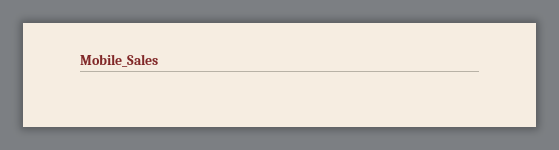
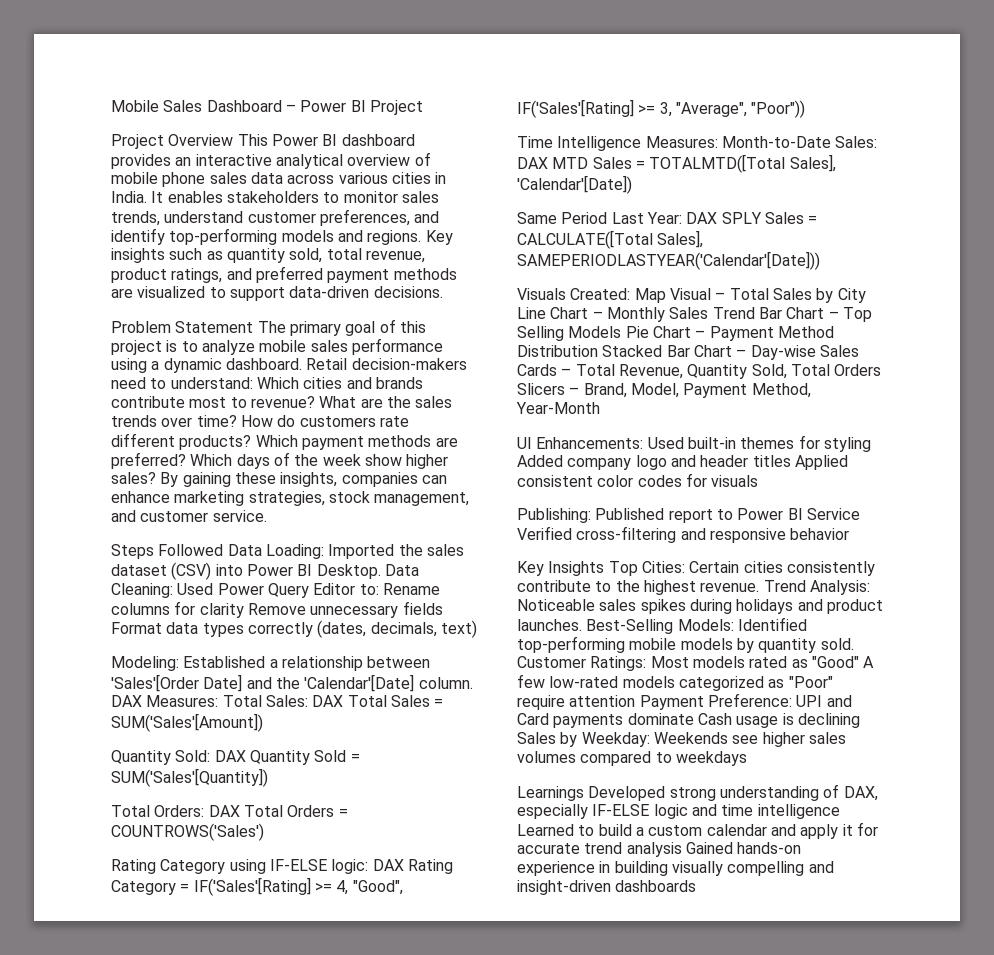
[80,54,158,67] Mobile_Sales -> [111,100,423,115] [111,134,415,149] [111,152,431,169] [111,172,447,187] [111,191,439,203] [111,209,440,226] [111,228,453,245] [111,248,425,263] [111,266,457,283] [111,286,443,301] [111,319,426,336] [111,338,443,355] [111,358,467,373] [111,377,423,389] [111,396,453,408] [111,415,409,427] [111,433,458,450] [111,452,449,469] [111,472,447,487] [111,491,470,506] [111,510,267,522] [111,544,464,559] [111,562,419,580] [111,583,440,598] [111,601,443,618] [111,620,477,638] [111,656,431,671] [111,674,473,692] [111,695,444,707] [111,713,263,732] [111,750,360,765] [111,768,268,787] [111,805,348,817] [111,823,264,841] [111,859,453,874] [111,877,403,896] [517,99,806,118] [517,136,878,151] [517,154,836,173] [517,175,632,194] [517,212,818,224] [517,230,704,249] [517,251,820,270] [517,288,866,303] [517,307,872,322] [517,326,834,341] [517,345,859,360] [517,364,882,379] [517,383,811,398] [516,402,600,414] [517,435,871,452] [517,455,848,470] [517,473,759,487] [517,508,860,523] [517,526,850,543] [517,561,875,576] [517,580,870,595] [517,599,883,614] [517,617,807,634] [517,636,854,653] [517,656,875,671] [517,674,833,691] [517,693,852,710] [517,713,860,728] [517,732,846,747] [517,751,747,766] [517,784,878,801] [517,804,840,819] [517,822,878,839] [517,842,802,857] [517,861,834,876] [517,880,697,895] Mobile Sales Dashboard – Power BI Project // Project Overview This Power BI dashboard provides an interactive analytical overview of mobile phone sales data across various cities in India. It enables stakeholders to monitor sales trends, understand customer preferences, and identify top-performing models and regions. Key insights such as quantity sold, total revenue, product ratings, and preferred payment methods are visualized to support data-driven decisions. // Problem Statement The primary goal of this project is to analyze mobile sales performance using a dynamic dashboard. Retail decision-makers need to understand: Which cities and brands contribute most to revenue? What are the sales trends over time? How do customers rate different products? Which payment methods are preferred? Which days of the week show higher sales? By gaining these insights, companies can enhance marketing strategies, stock management, and customer service. // Steps Followed Data Loading: Imported the sales dataset (CSV) into Power BI Desktop. Data Cleaning: Used Power Query Editor to: Rename columns for clarity Remove unnecessary fields Format data types correctly (dates, decimals, text) // Modeling: Established a relationship between 'Sales'[Order Date] and the 'Calendar'[Date] column. DAX Measures: Total Sales: DAX Total Sales = SUM('Sales'[Amount]) // Quantity Sold: DAX Quantity Sold = SUM('Sales'[Quantity]) // Total Orders: DAX Total Orders = COUNTROWS('Sales') // Rating Category using IF-ELSE logic: DAX Rating Category = IF('Sales'[Rating] >= 4, "Good", IF('Sales'[Rating] >= 3, "Average", "Poor")) // Time Intelligence Measures: Month-to-Date Sales: DAX MTD Sales = TOTALMTD([Total Sales], 'Calendar'[Date]) // Same Period Last Year: DAX SPLY Sales = CALCULATE([Total Sales], SAMEPERIODLASTYEAR('Calendar'[Date])) // Visuals Created: Map Visual – Total Sales by City Line Chart – Monthly Sales Trend Bar Chart – Top Selling Models Pie Chart – Payment Method Distribution Stacked Bar Chart – Day-wise Sales Cards – Total Revenue, Quantity Sold, Total Orders Slicers – Brand, Model, Payment Method, Year-Month // UI Enhancements: Used built-in themes for styling Added company logo and header titles Applied consistent color codes for visuals // Publishing: Published report to Power BI Service Verified cross-filtering and responsive behavior // Key Insights Top Cities: Certain cities consistently contribute to the highest revenue. Trend Analysis: Noticeable sales spikes during holidays and product launches. Best-Selling Models: Identified top-performing mobile models by quantity sold. Customer Ratings: Most models rated as "Good" A few low-rated models categorized as "Poor" require attention Payment Preference: UPI and Card payments dominate Cash usage is declining Sales by Weekday: Weekends see higher sales volumes compared to weekdays // Learnings Developed strong understanding of DAX, especially IF-ELSE logic and time intelligence Learned to build a custom calendar and apply it for accurate trend analysis Gained hands-on experience in building visually compelling and insight-driven dashboards

